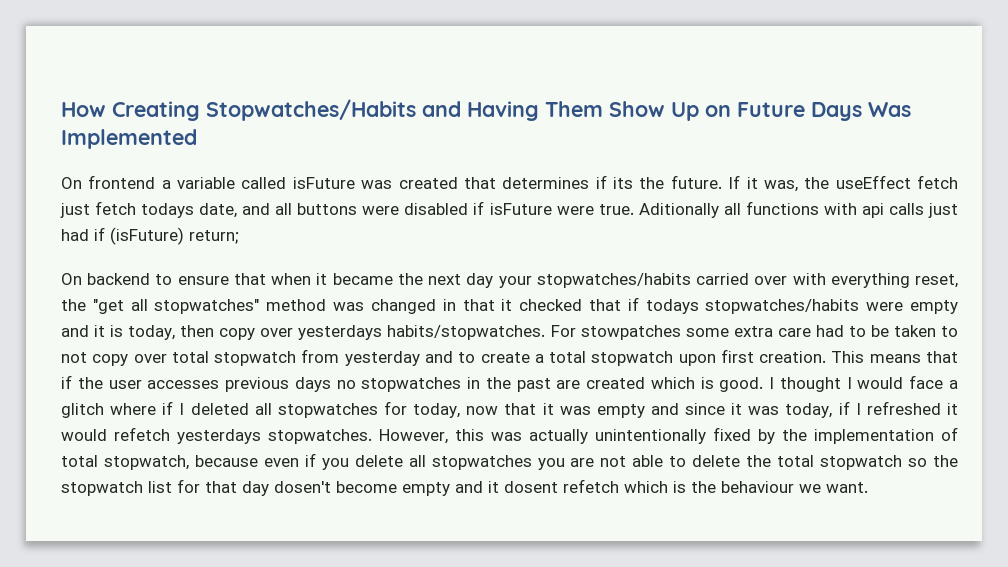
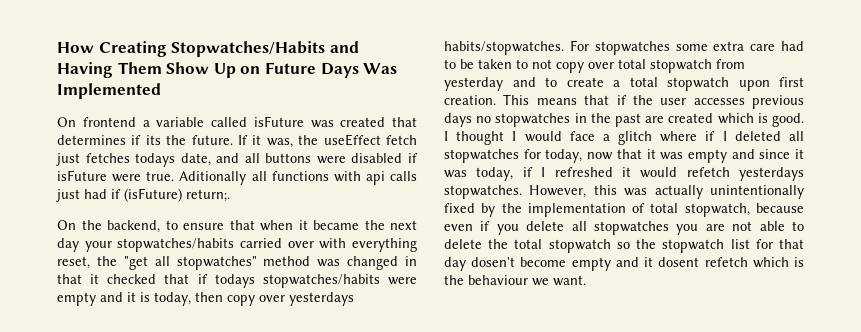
[95,201,137,215] fetch -> [85,153,130,163] fetches
[189,230,239,244] [61,273,151,285] return; // On backend -> [186,189,230,202] [57,220,160,233] return;. // On the backend,
[580,325,681,340] stowpatches -> [594,41,670,55] stopwatches

